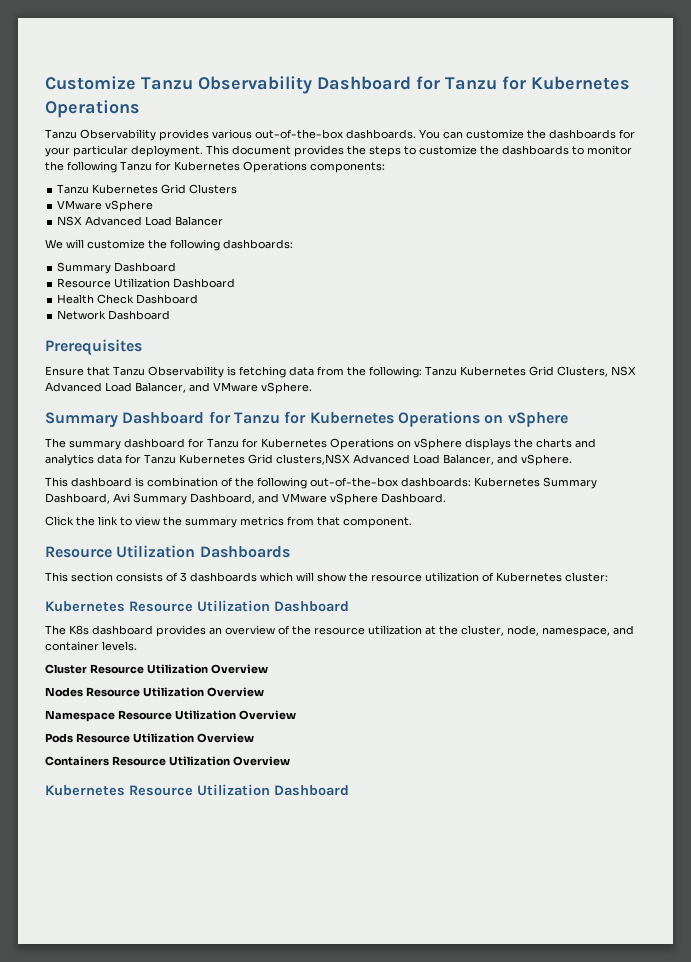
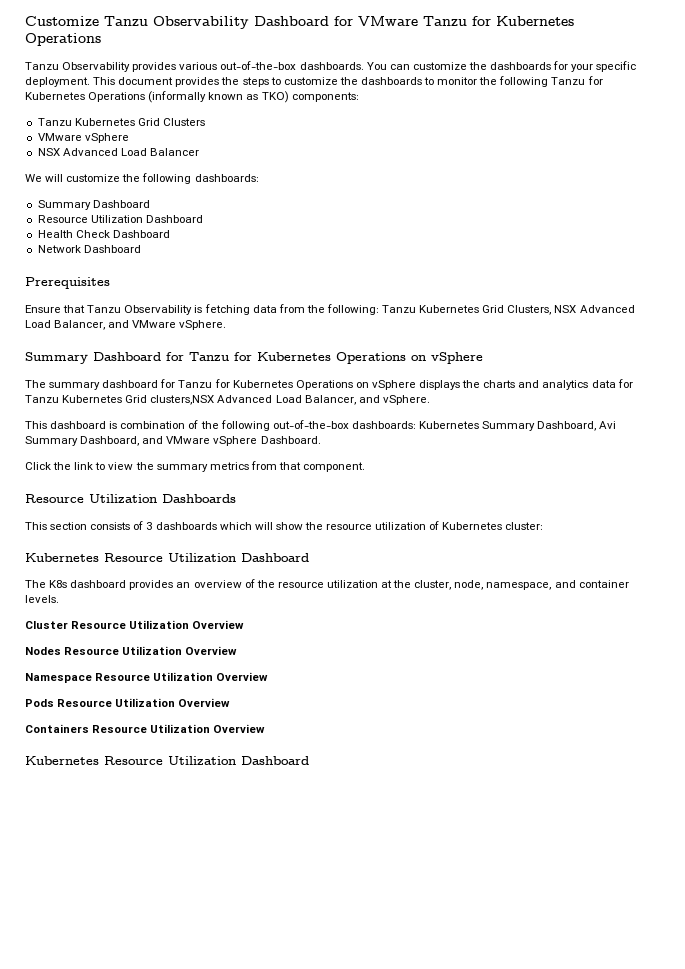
(440, 83) none -> [358,16,418,26] VMware
[73,145,128,157] particular -> [596,61,637,72] specific
(307, 167) none -> [148,91,289,103] (informally known as TKO)

